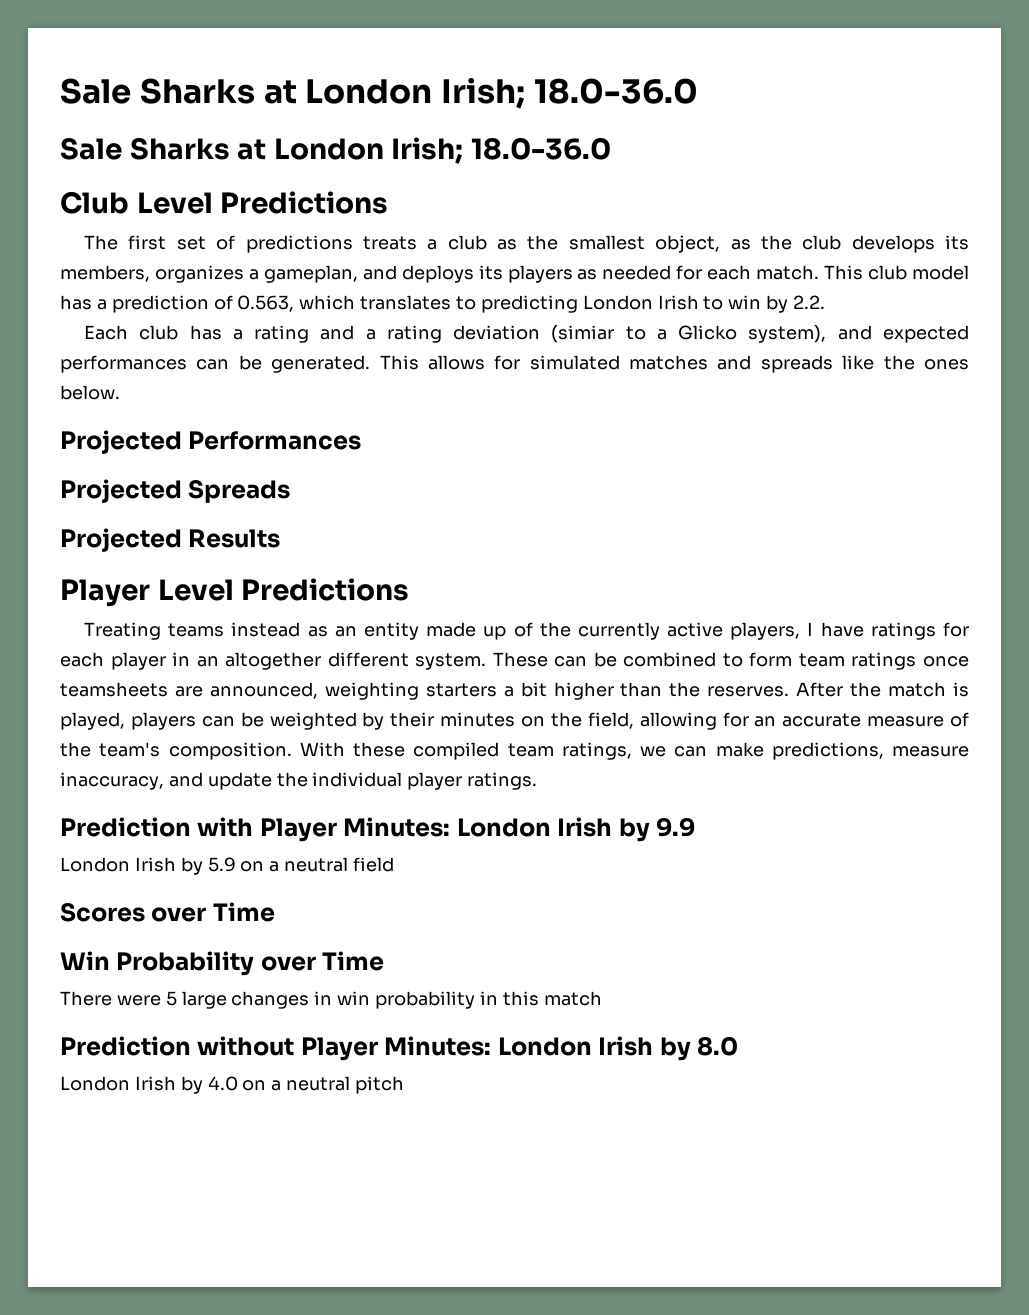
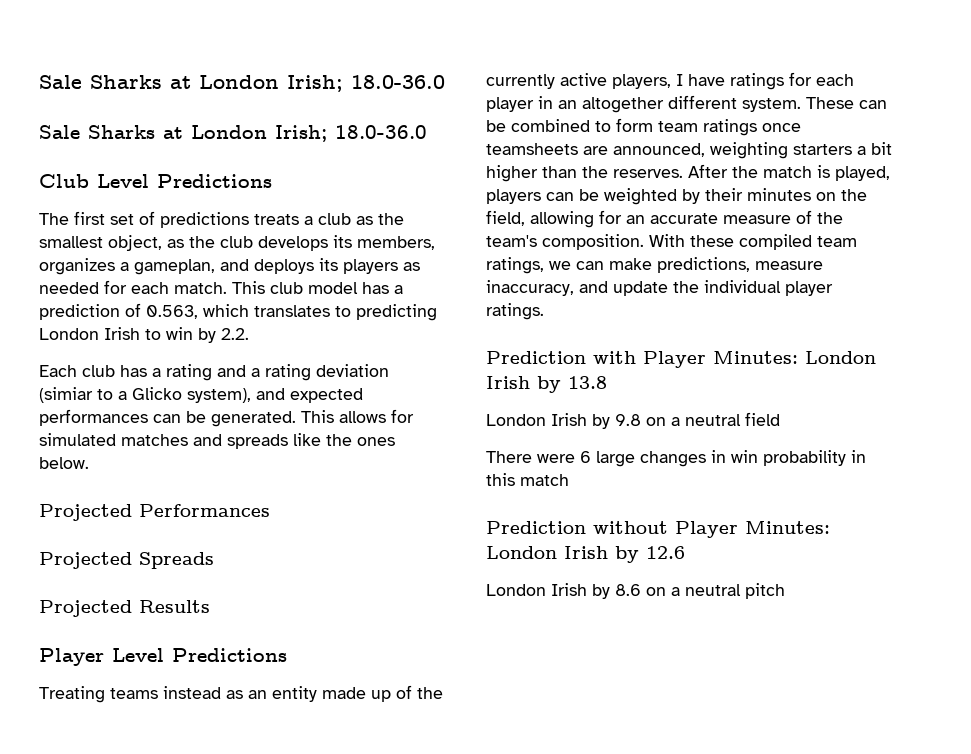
[656,817,696,837] [60,857,236,875] 9.9 // London Irish by 5.9 -> [568,376,607,389] [486,413,641,429] 13.8 // London Irish by 9.8
[60,902,275,922] [60,951,385,976] // Scores over Time // Win Probability over Time -> (780, 419) none
[165,991,177,1006] 5 -> [580,451,591,463] 6
[697,1036,739,1056] [60,1076,238,1094] 8.0 // London Irish by 4.0 -> [646,546,685,559] [486,583,641,599] 12.6 // London Irish by 8.6

